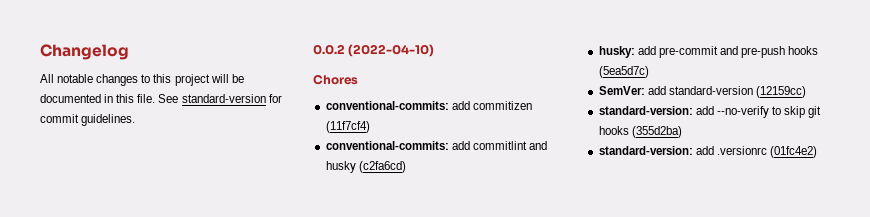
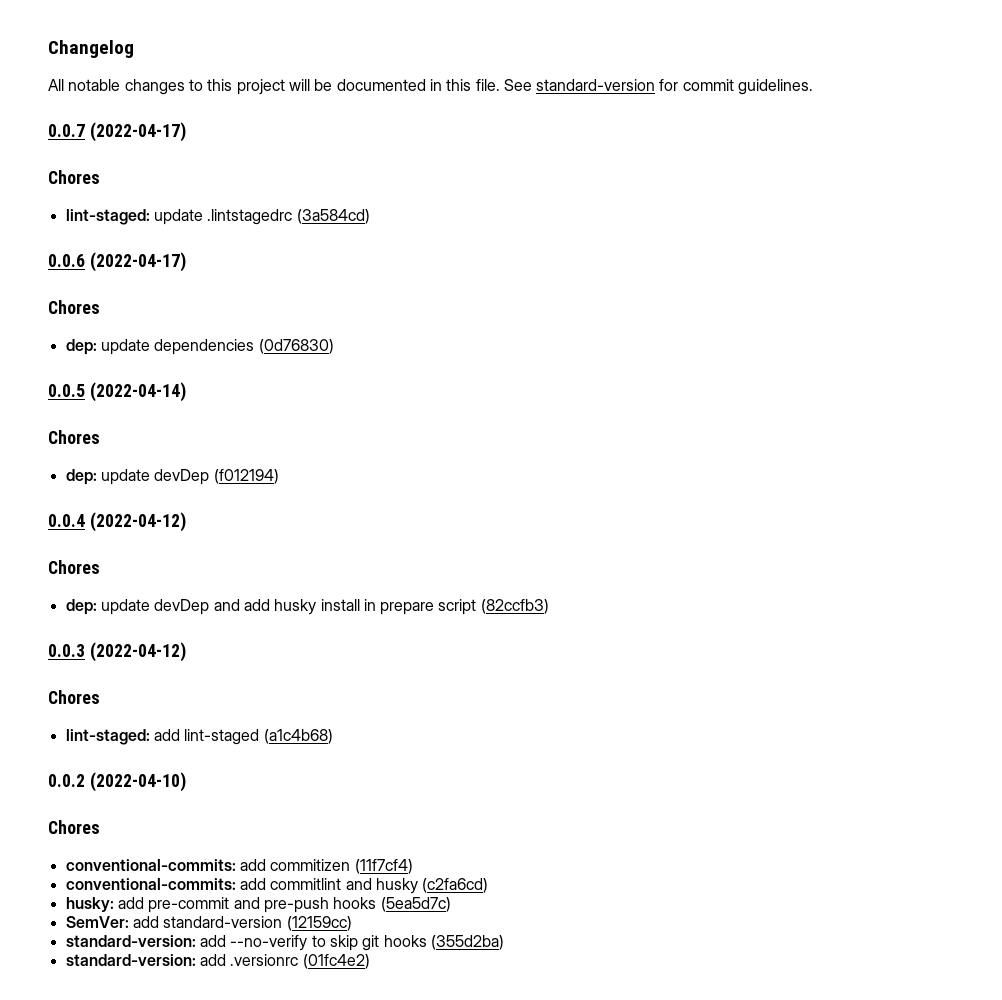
(136, 120) none -> [48,122,186,142] [48,170,100,184] [65,209,370,225] [48,252,186,272] [48,300,100,314] [65,339,334,355] [48,382,186,402] [48,430,100,444] [65,469,279,485] [48,512,186,532] [48,560,100,574] [65,599,549,615] [48,642,186,662] [48,690,100,704] [65,729,333,745] // 0.0.7 (2022-04-17) // Chores // lint-staged: update .lintstagedrc (3a584cd) // 0.0.6 (2022-04-17) // Chores // dep: update dependencies (0d76830) // 0.0.5 (2022-04-14) // Chores // dep: update devDep (f012194) // 0.0.4 (2022-04-12) // Chores // dep: update devDep and add husky install in prepare script (82ccfb3) // 0.0.3 (2022-04-12) // Chores // lint-staged: add lint-staged (a1c4b68)

